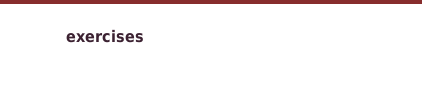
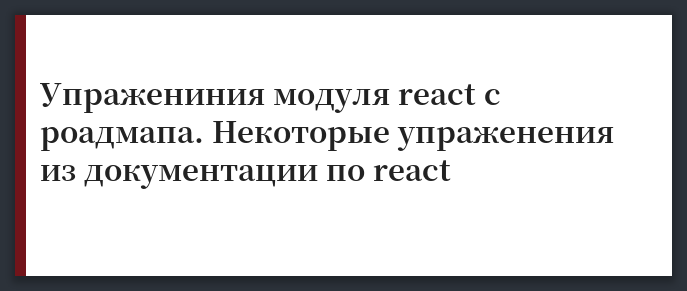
[66,29,144,43] exercises -> [40,83,501,113] [40,121,614,151] [40,160,451,189] Упражениния модуля react с роадмапа. Некоторые упраженения из документации по react

